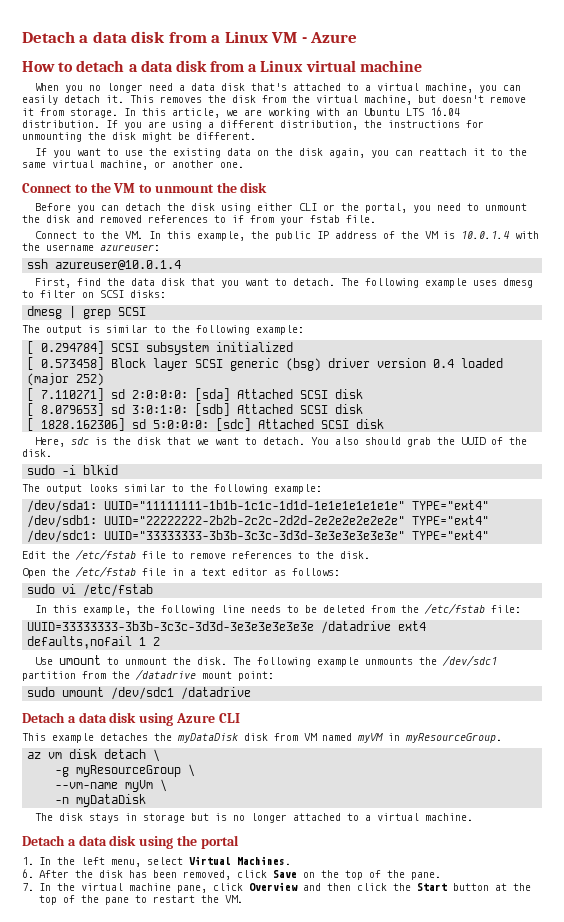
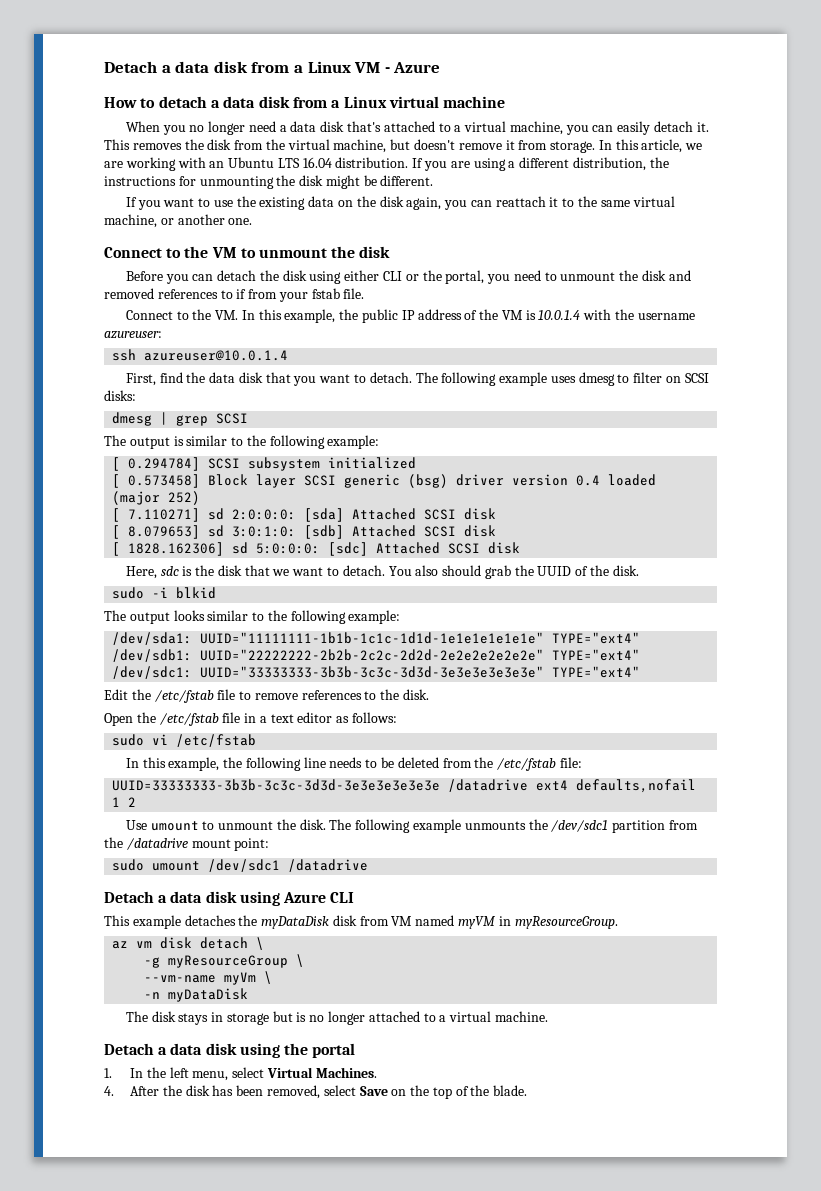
[22,869,34,878] 6. -> [104,1086,114,1096] 4.
[236,870,267,878] click -> [323,1085,356,1096] select
[410,872,441,880] [22,882,531,893] [38,895,243,905] pane. // 7. In the virtual machine pane, click Overview and then click the Start button at the top of the pane to restart the VM. -> [493,1085,528,1096] blade.

